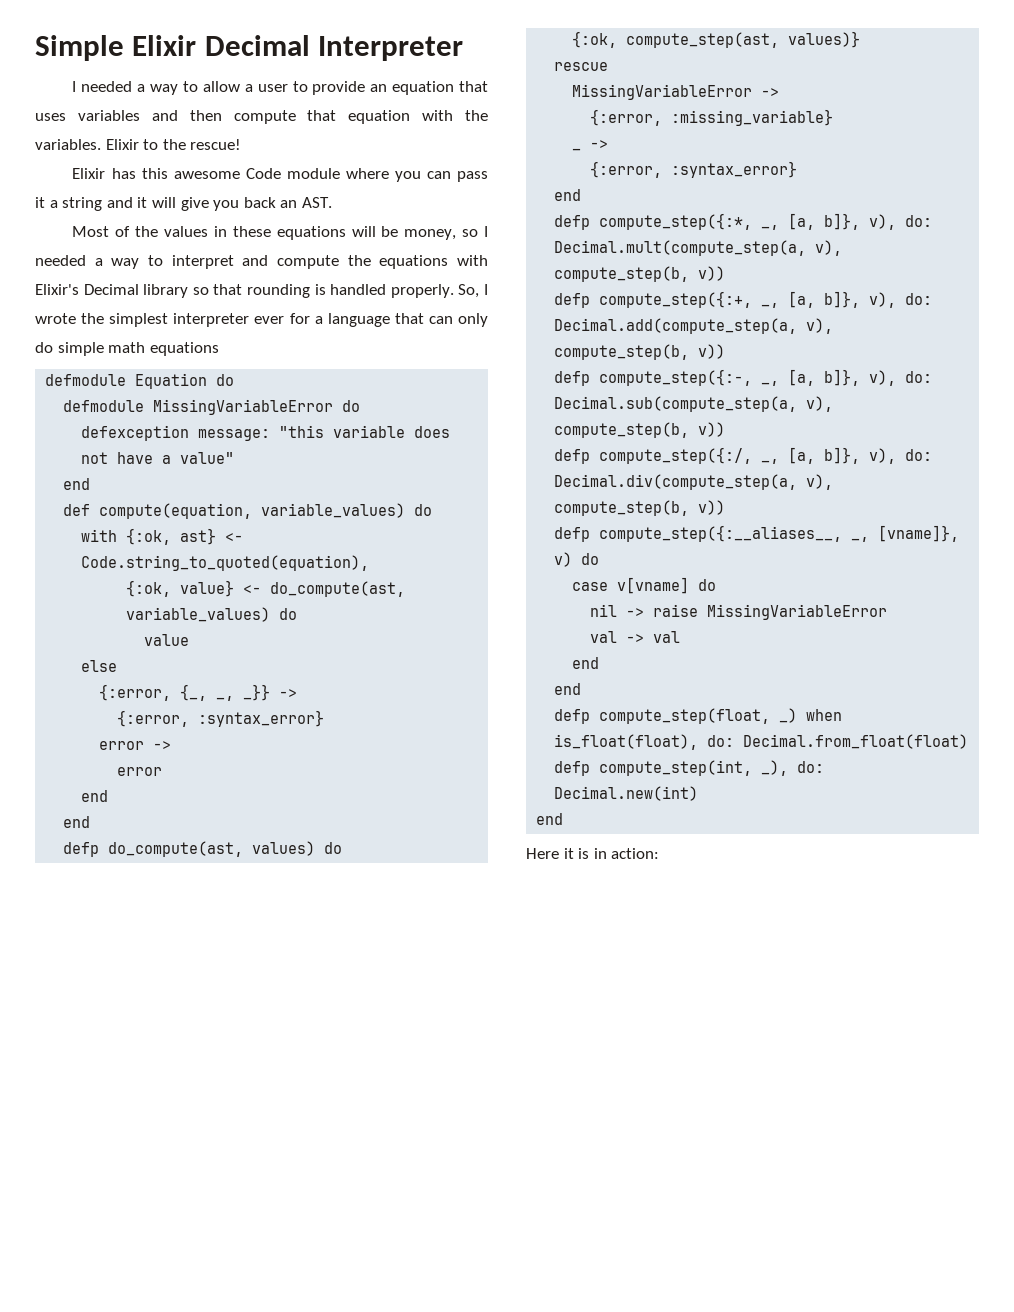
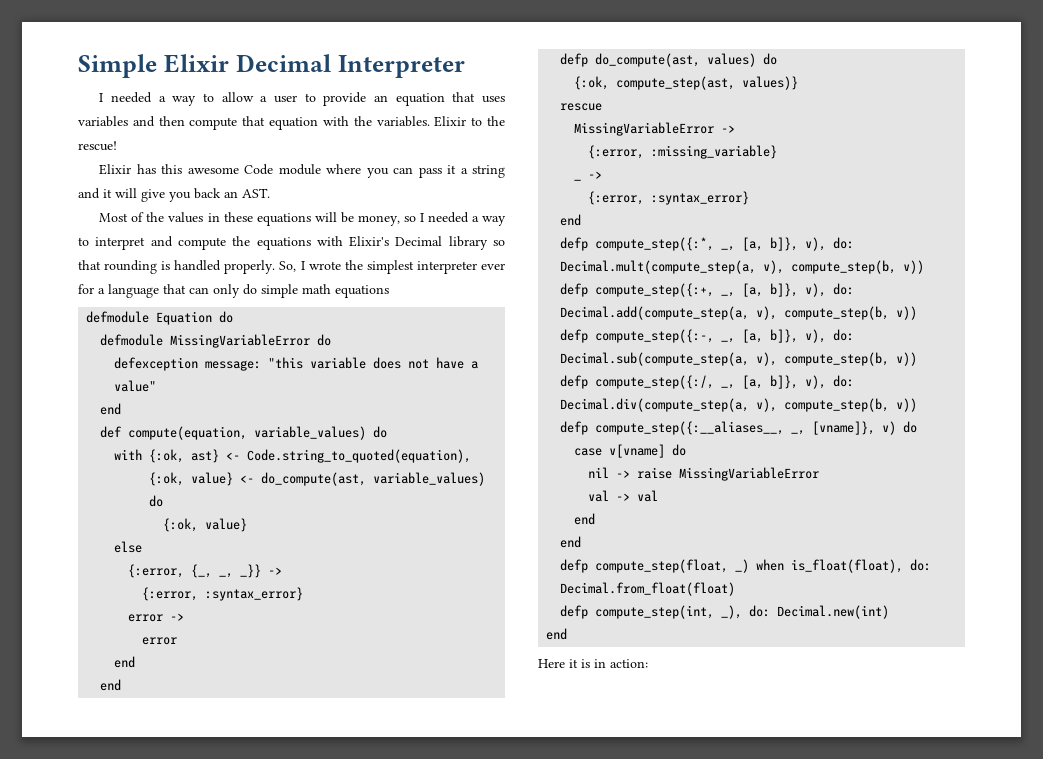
[144,634,190,646] value -> [163,518,248,532] {:ok, value}

